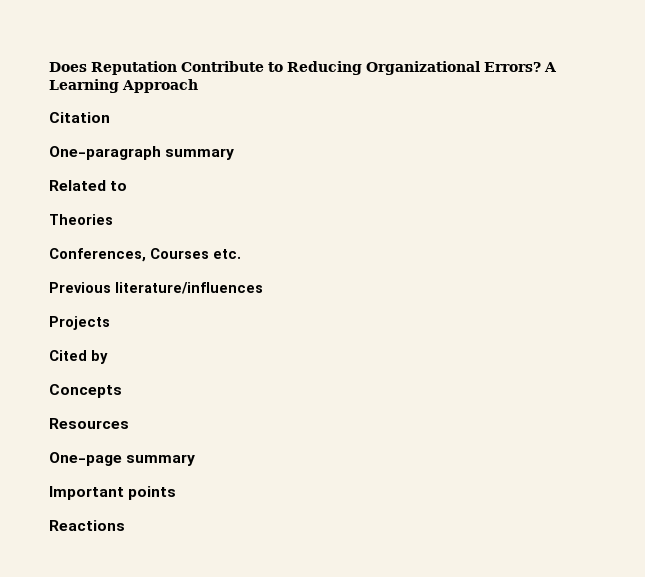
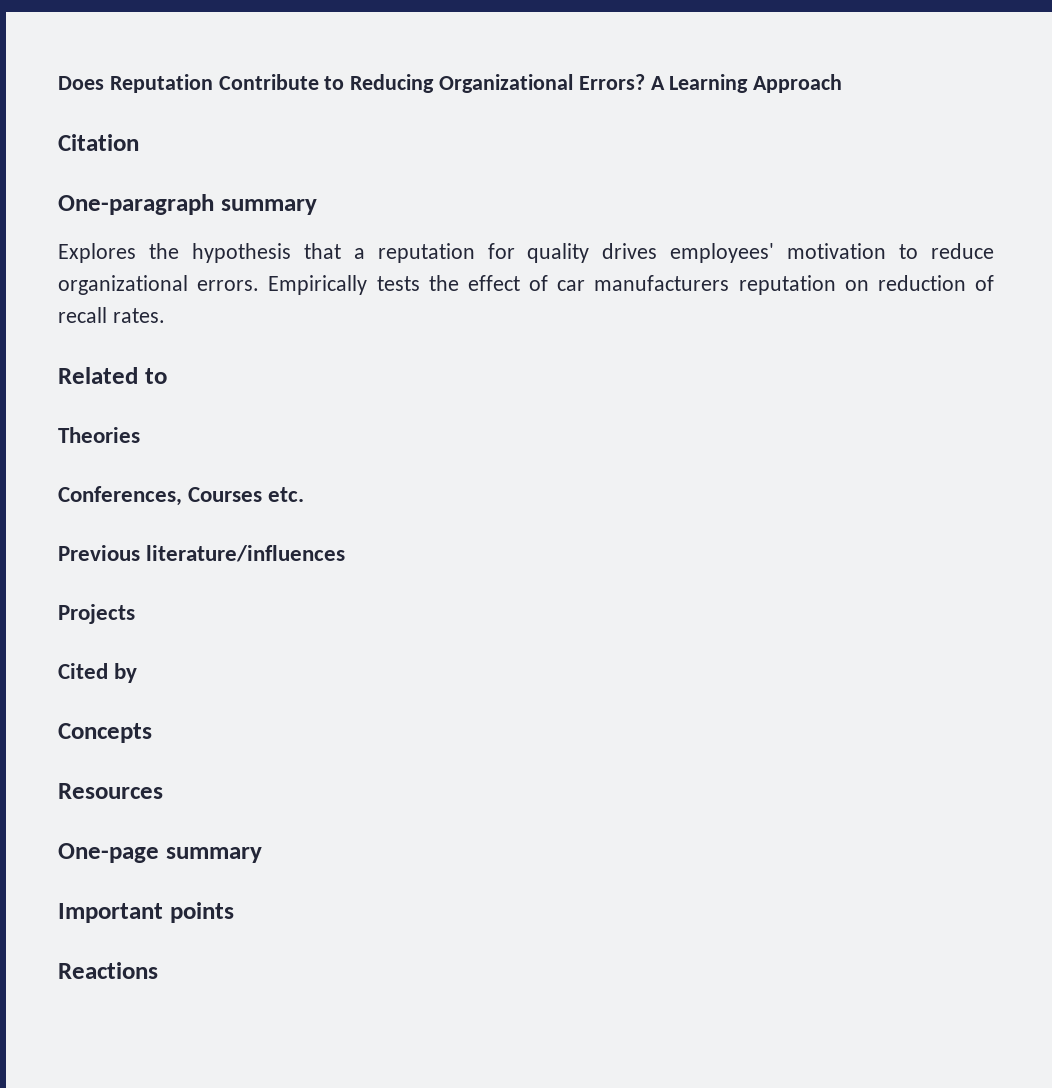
(235, 154) none -> [58,243,994,263] [58,275,994,295] [58,307,165,323] // Explores the hypothesis that a reputation for quality drives employees' motivation to reduce organizational errors. Empirically tests the effect of car manufacturers reputation on reduction of recall rates.

